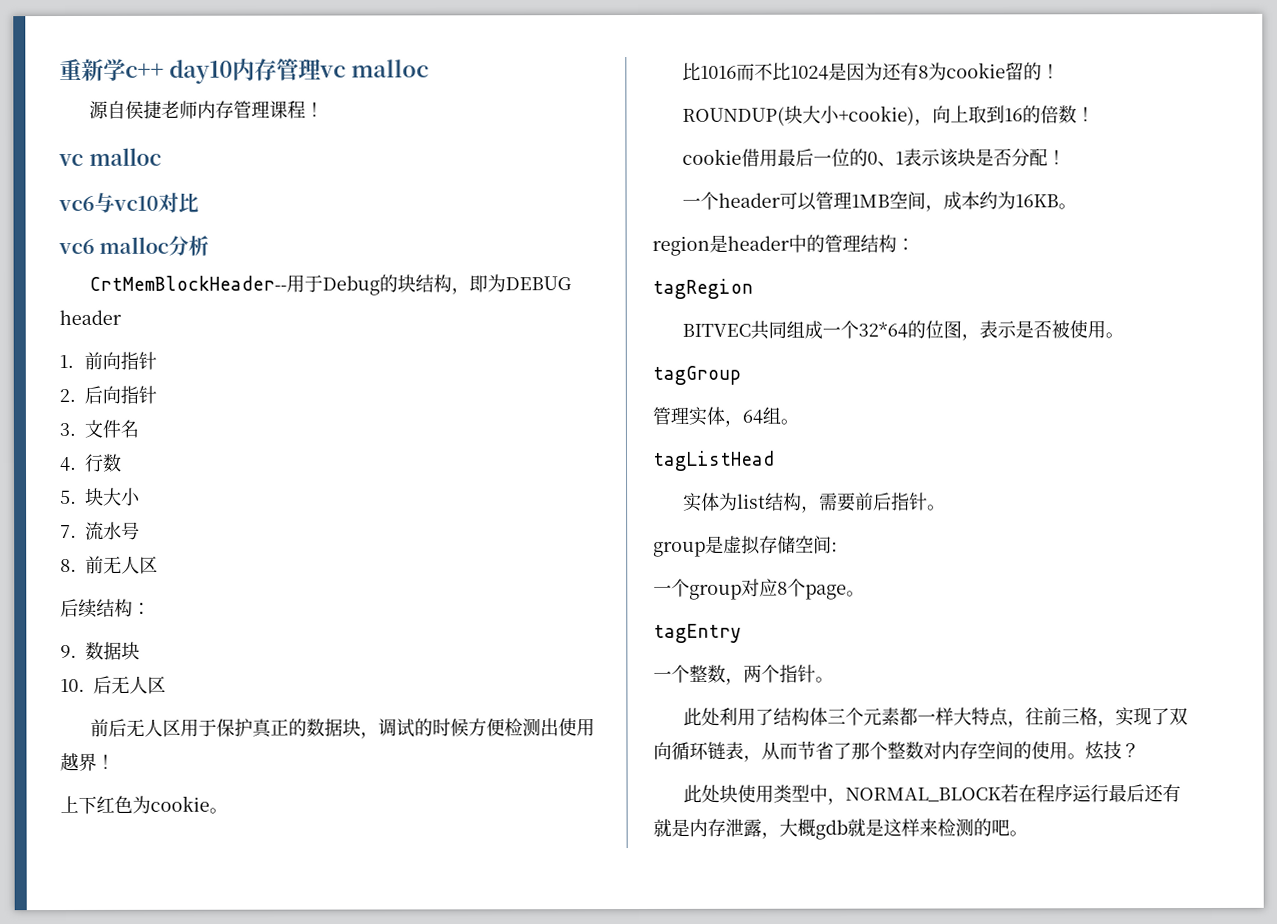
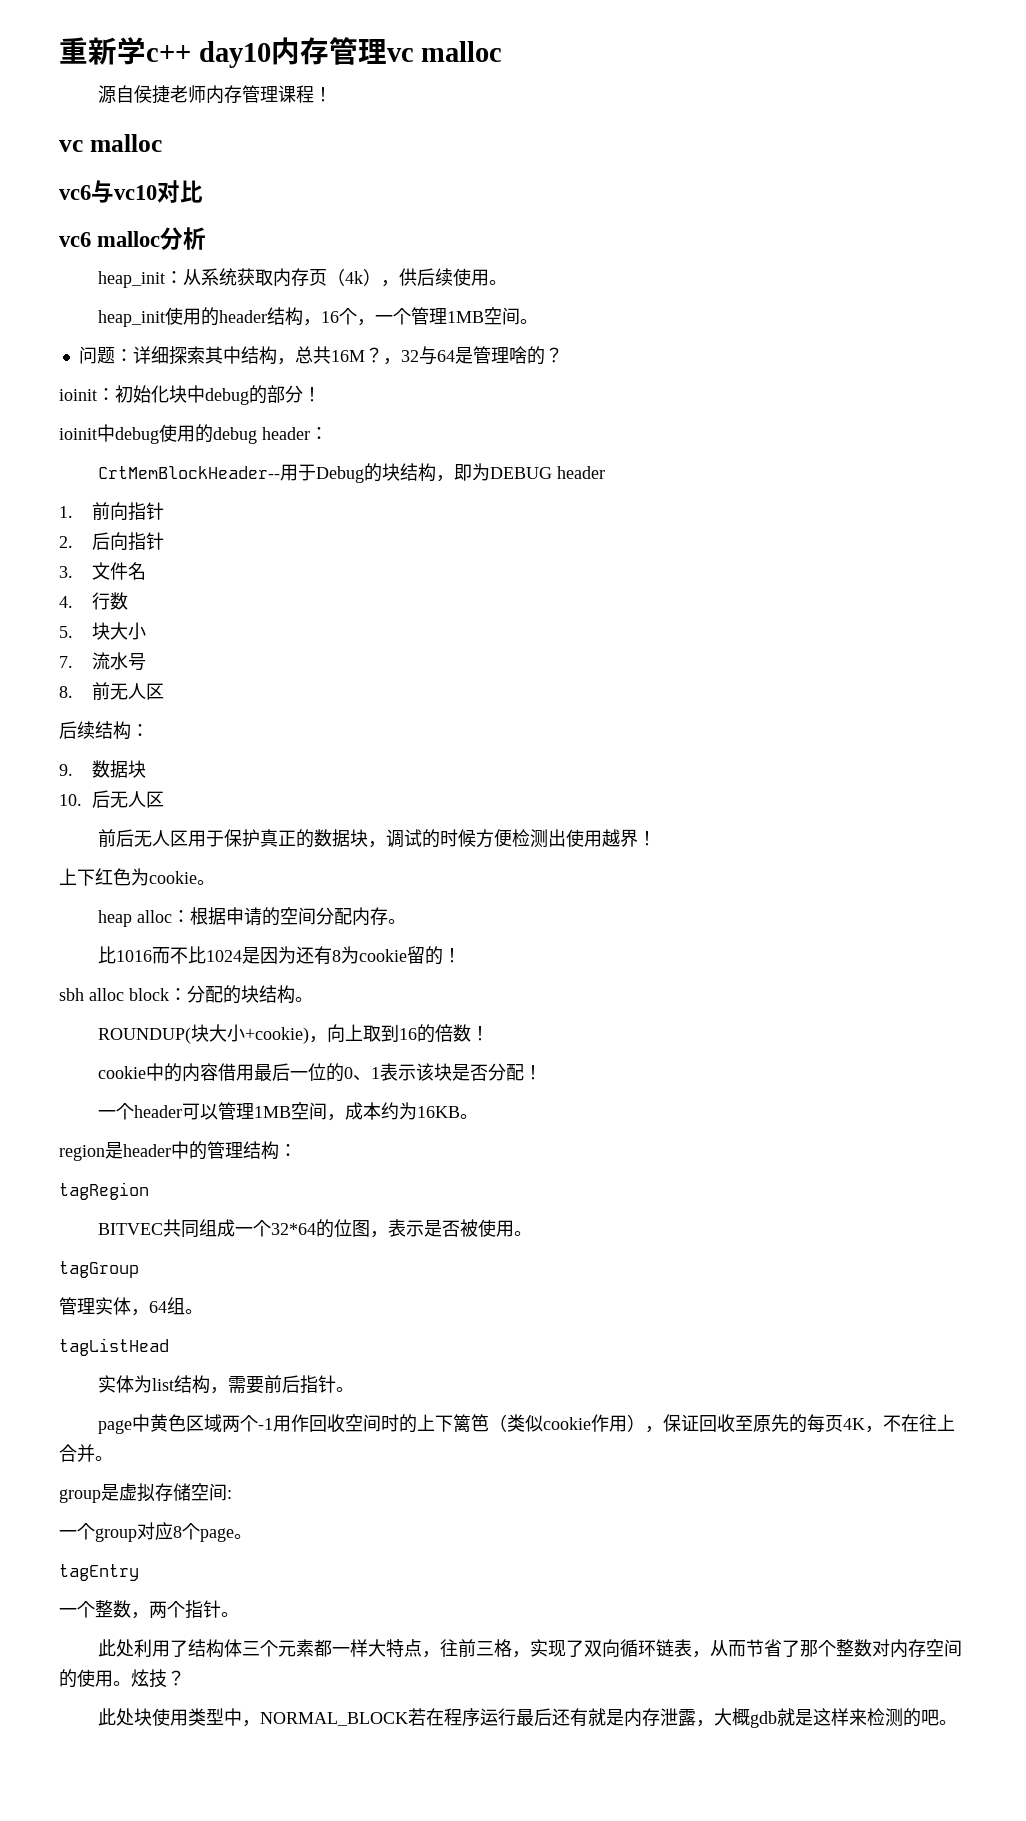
(210, 245) none -> [98,268,508,288] [98,307,539,327] [78,346,563,365] [59,385,321,405] [59,424,328,444] // heap_init：从系统获取内存页（4k），供后续使用。 // heap_init使用的header结构，16个，一个管理1MB空间。 // 问题：详细探索其中结构，总共16M？，32与64是管理啥的？ // ioinit：初始化块中debug的部分！ // ioinit中debug使用的debug header：
(228, 810) none -> [98,907,407,927] // heap alloc：根据申请的空间分配内存。
(1061, 71) none -> [59,985,313,1004] // sbh alloc block：分配的块结构。
(743, 156) none -> [146,1063,219,1082] 中的内容
(947, 507) none -> [98,1414,956,1434] [59,1444,113,1462] // page中黄色区域两个-1用作回收空间时的上下篱笆（类似cookie作用），保证回收至原先的每页4K，不在往上合并。

